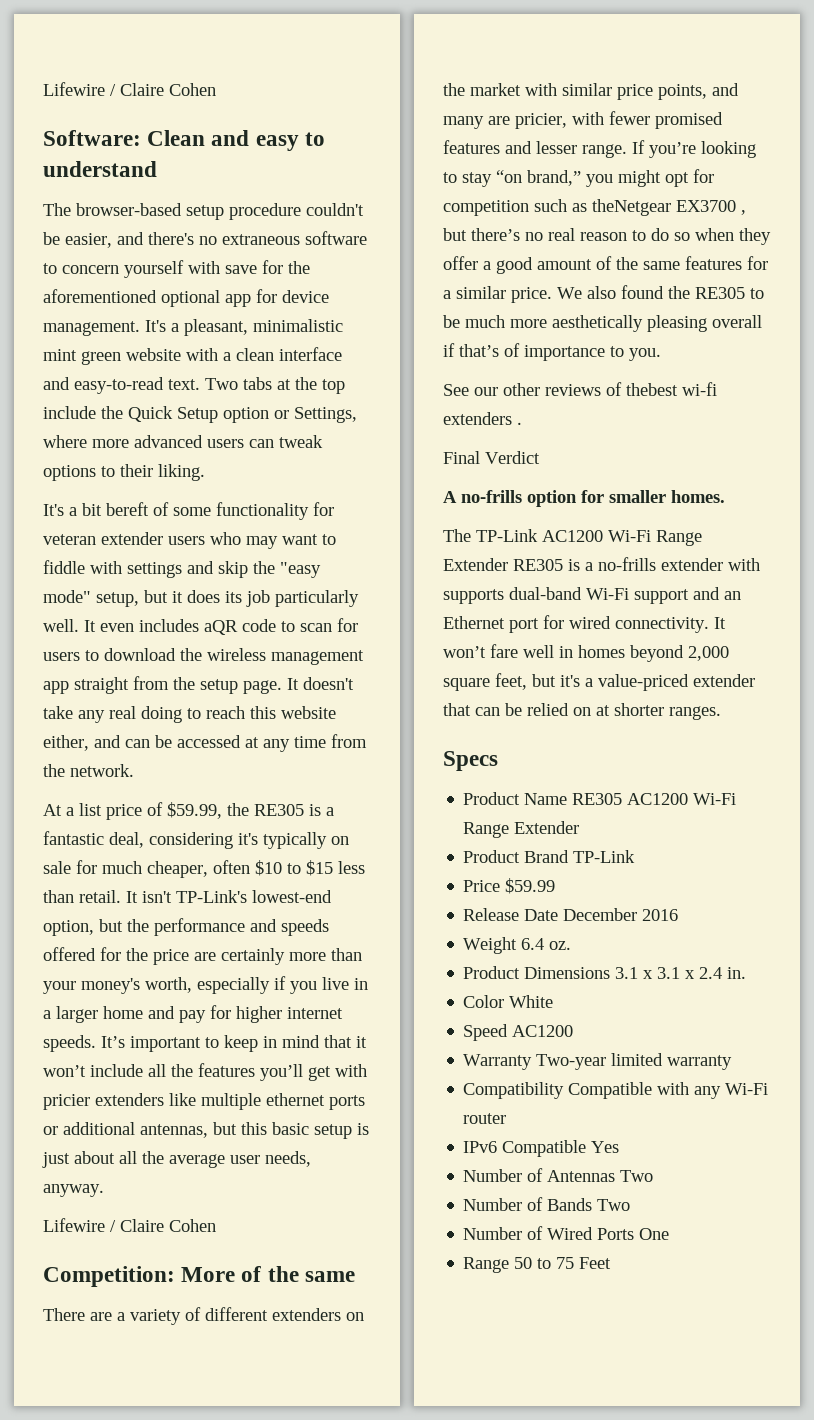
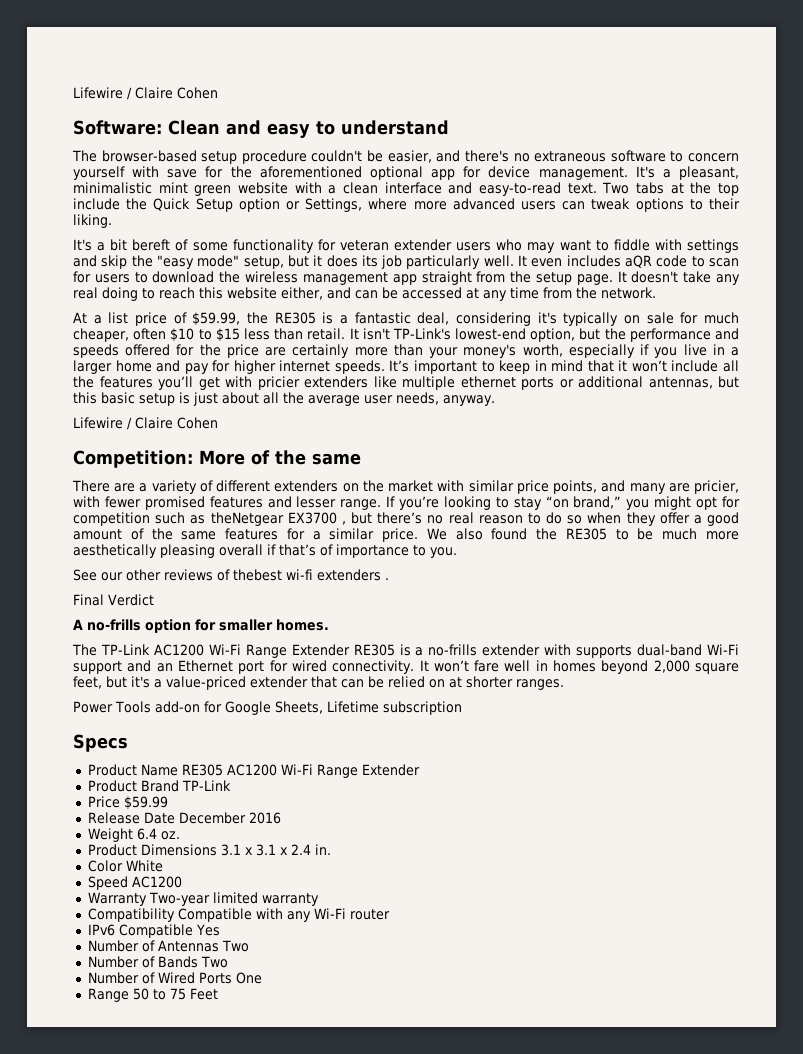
(721, 713) none -> [73,701,462,715] // Power Tools add-on for Google Sheets, Lifetime subscription

